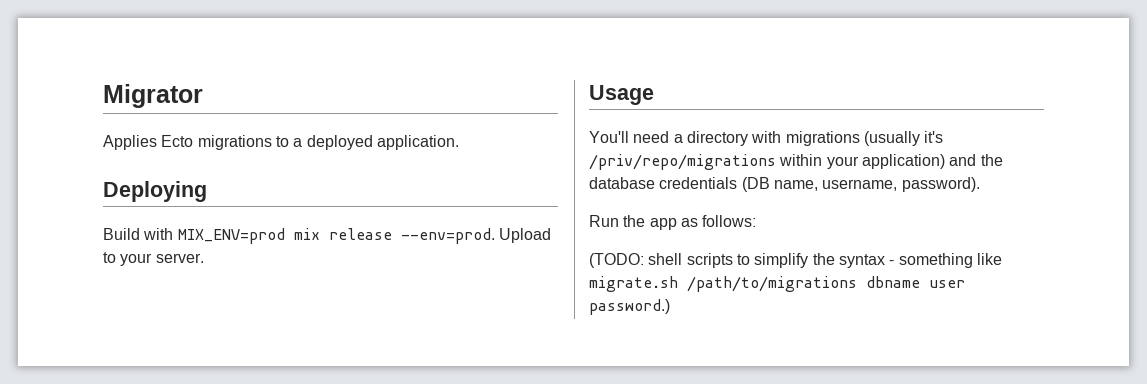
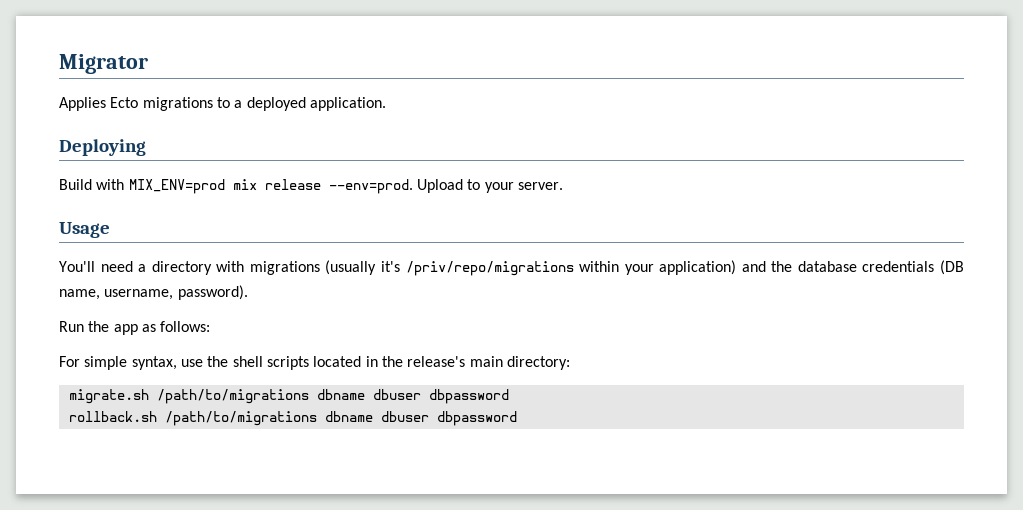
[589,253,1002,268] [589,276,965,292] [589,299,670,315] (TODO: shell scripts to simplify the syntax - something like migrate.sh /path/to/migrations dbname user password.) -> [59,356,570,370] [68,389,509,404] [68,411,517,426] For simple syntax, use the shell scripts located in the release's main directory: // migrate.sh /path/to/migrations dbname dbuser dbpassword // rollback.sh /path/to/migrations dbname dbuser dbpassword

